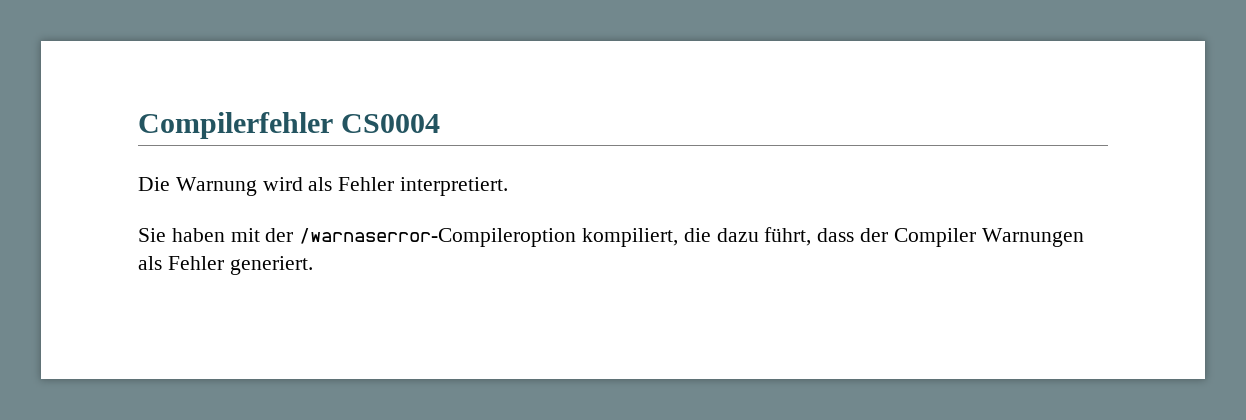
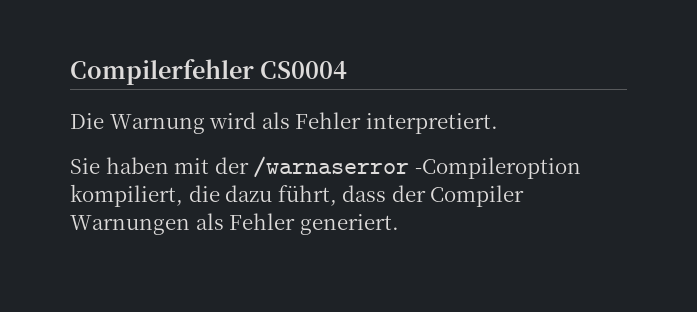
[299,228,577,247] /warnaserror-Compileroption -> [253,156,581,179] /warnaserror -Compileroption

